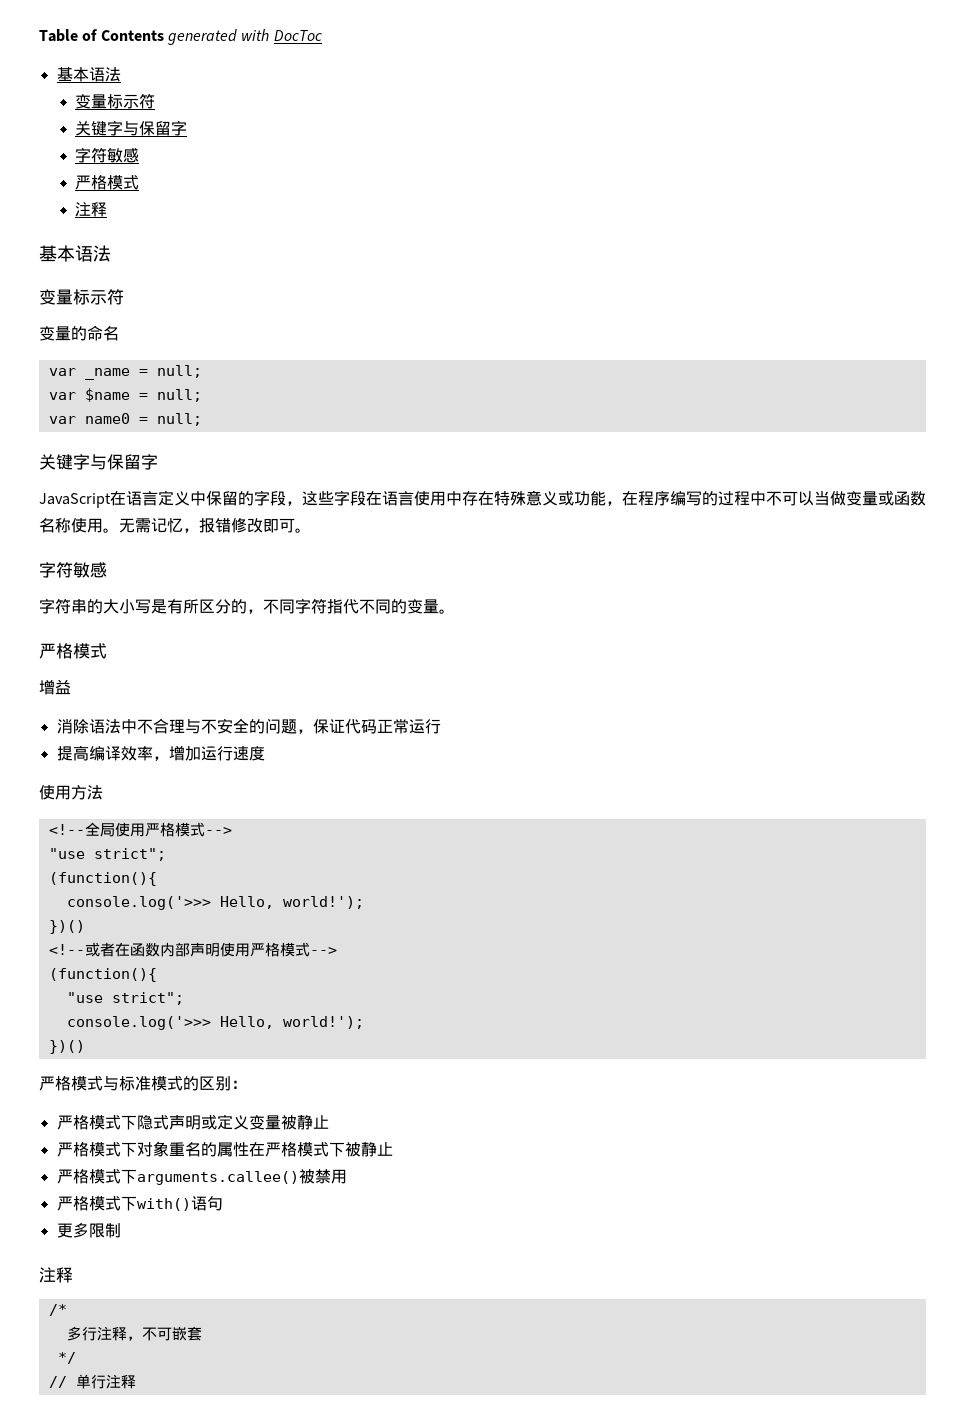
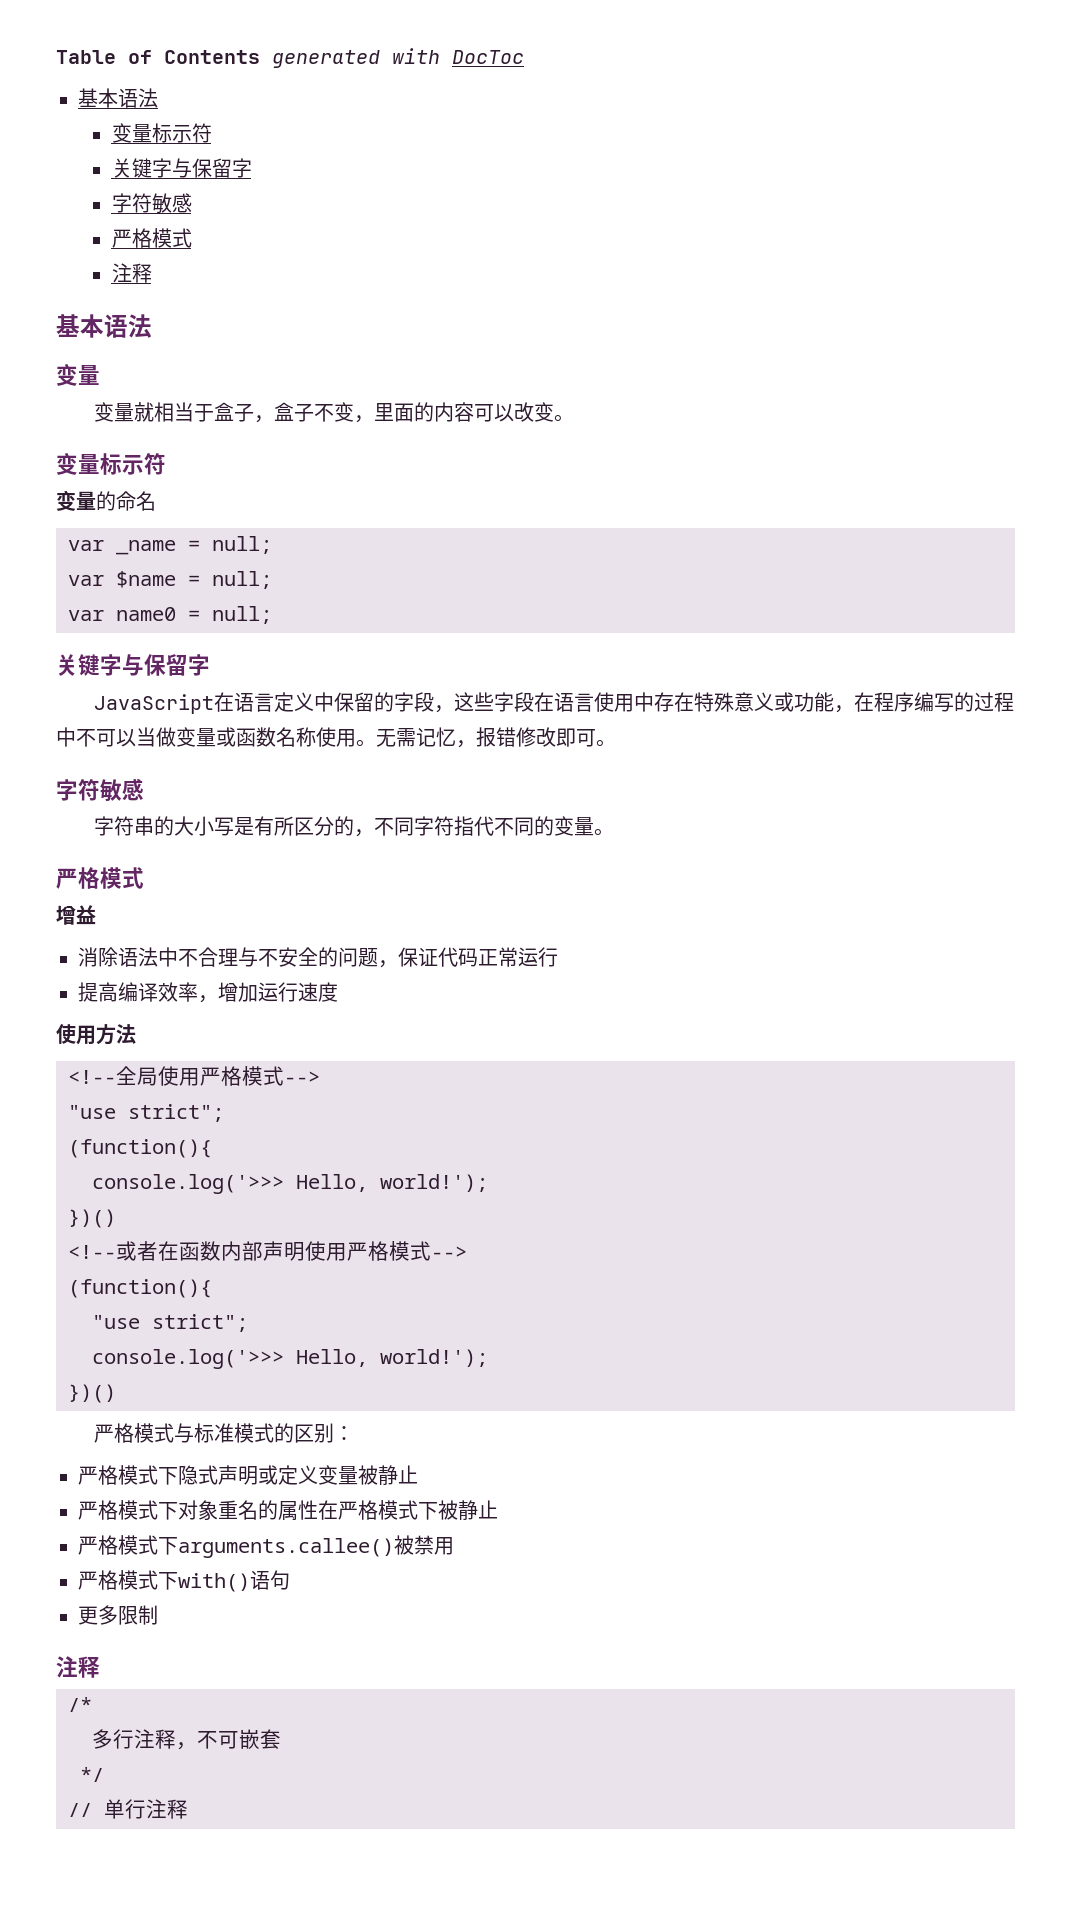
(73, 297) none -> [94,402,575,423] [56,453,100,475] // 变量就相当于盒子，盒子不变，里面的内容可以改变。 // 变量

